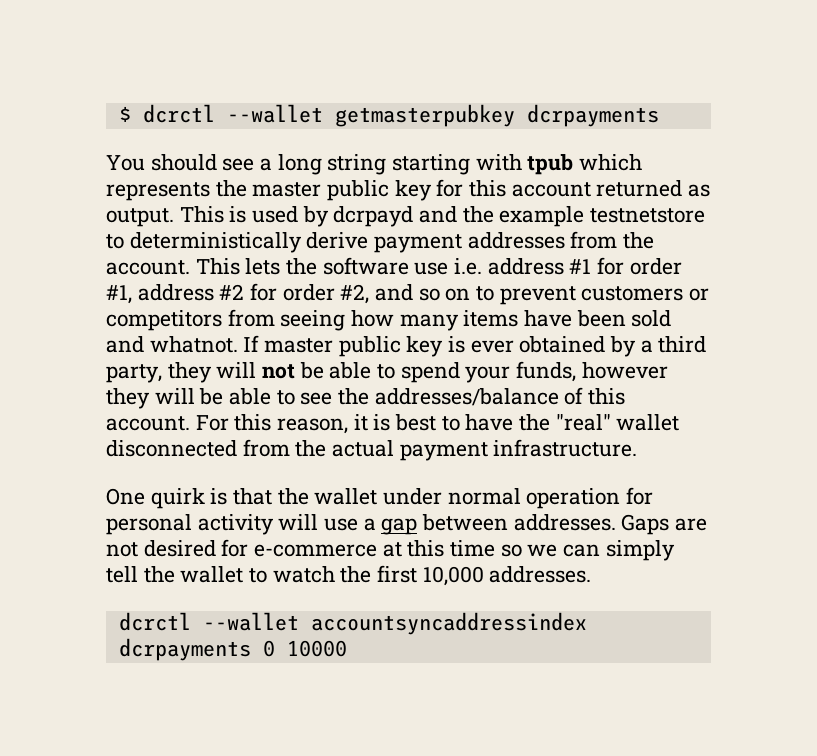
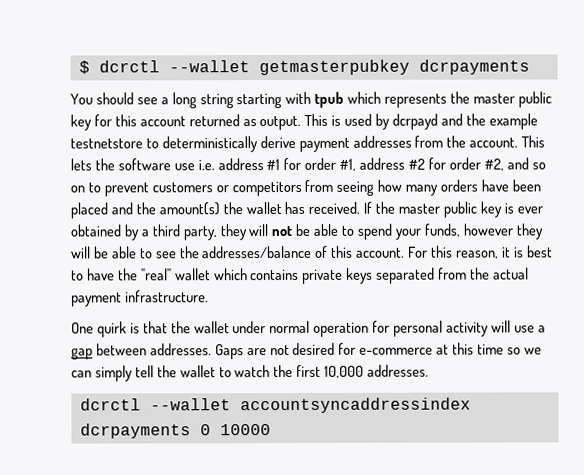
[463,310,519,327] items -> [440,179,479,192] orders
[631,310,672,327] [106,335,260,353] sold and whatnot. If -> [70,201,396,219] placed and the amount(s) the wallet has received. If the
[106,440,237,457] disconnected -> [213,267,436,284] which contains private keys separated

